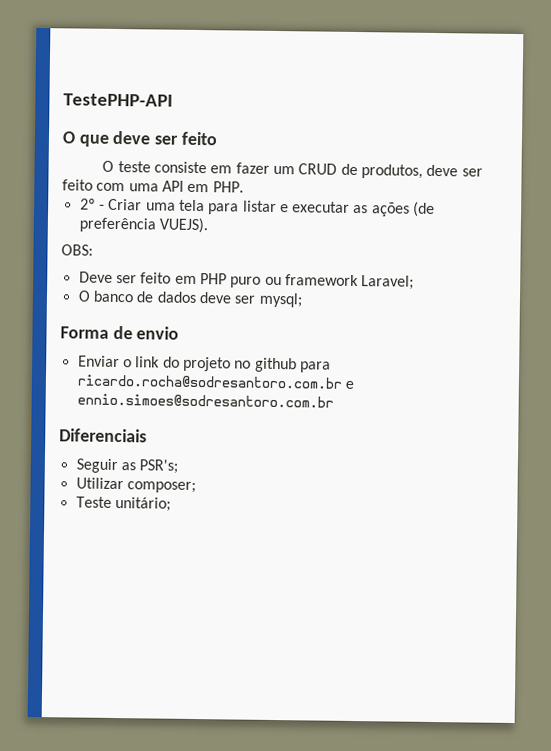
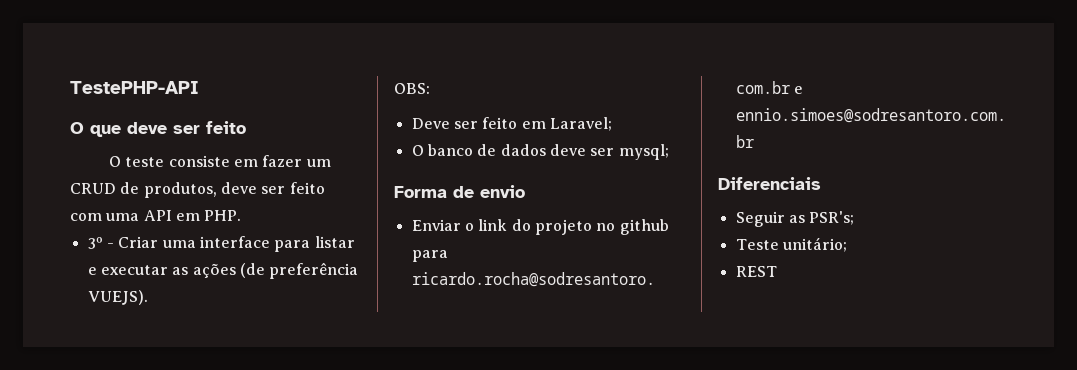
[79,198,96,210] 2º -> [87,237,103,249] 3º
[178,199,205,212] tela -> [199,236,270,248] interface
[199,273,359,288] PHP puro ou framework -> (546, 125) none
[75,477,196,494] // Utilizar composer; -> (855, 218) none
(171, 504) none -> [735,266,777,277] // REST

